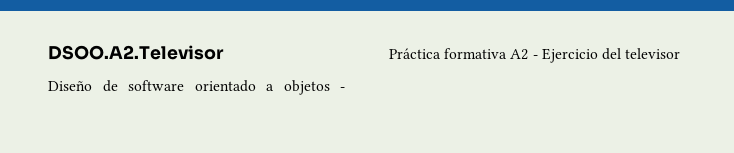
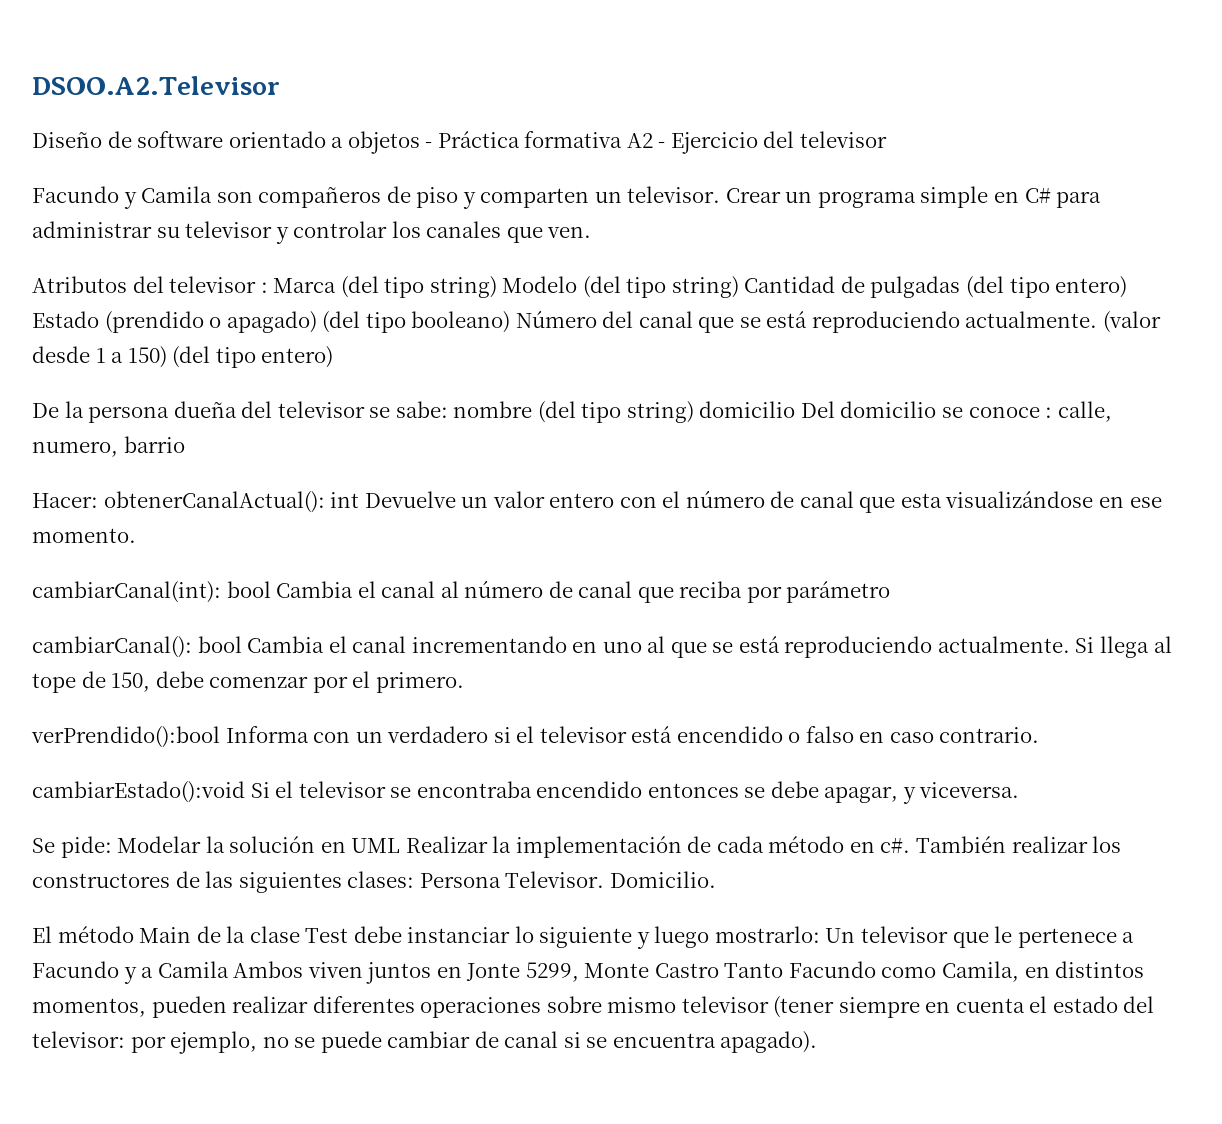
(681, 53) none -> [32,186,1102,209] [32,221,592,244] [32,276,1128,298] [32,310,1162,333] [32,346,334,368] [32,401,1112,423] [32,436,185,457] [32,490,1162,513] [32,528,136,543] [32,580,891,603] [32,636,1172,658] [32,671,464,693] [31,726,1040,748] [32,781,1020,804] [32,836,1122,858] [32,871,716,893] [32,926,1135,949] [32,961,1145,984] [32,996,1155,1018] [32,1031,818,1054] // Facundo y Camila son compañeros de piso y comparten un televisor. Crear un programa simple en C# para administrar su televisor y controlar los canales que ven. // Atributos del televisor : Marca (del tipo string) Modelo (del tipo string) Cantidad de pulgadas (del tipo entero) Estado (prendido o apagado) (del tipo booleano) Número del canal que se está reproduciendo actualmente. (valor desde 1 a 150) (del tipo entero) // De la persona dueña del televisor se sabe: nombre (del tipo string) domicilio Del domicilio se conoce : calle, numero, barrio // Hacer: obtenerCanalActual(): int Devuelve un valor entero con el número de canal que esta visualizándose en ese momento. // cambiarCanal(int): bool Cambia el canal al número de canal que reciba por parámetro // cambiarCanal(): bool Cambia el canal incrementando en uno al que se está reproduciendo actualmente. Si llega al tope de 150, debe comenzar por el primero. // verPrendido():bool Informa con un verdadero si el televisor está encendido o falso en caso contrario. // cambiarEstado():void Si el televisor se encontraba encendido entonces se debe apagar, y viceversa. // Se pide: Modelar la solución en UML Realizar la implementación de cada método en c#. También realizar los constructores de las siguientes clases: Persona Televisor. Domicilio. // El método Main de la clase Test debe instanciar lo siguiente y luego mostrarlo: Un televisor que le pertenece a Facundo y a Camila Ambos viven juntos en Jonte 5299, Monte Castro Tanto Facundo como Camila, en distintos momentos, pueden realizar diferentes operaciones sobre mismo televisor (tener siempre en cuenta el estado del televisor: por ejemplo, no se puede cambiar de canal si se encuentra apagado).

